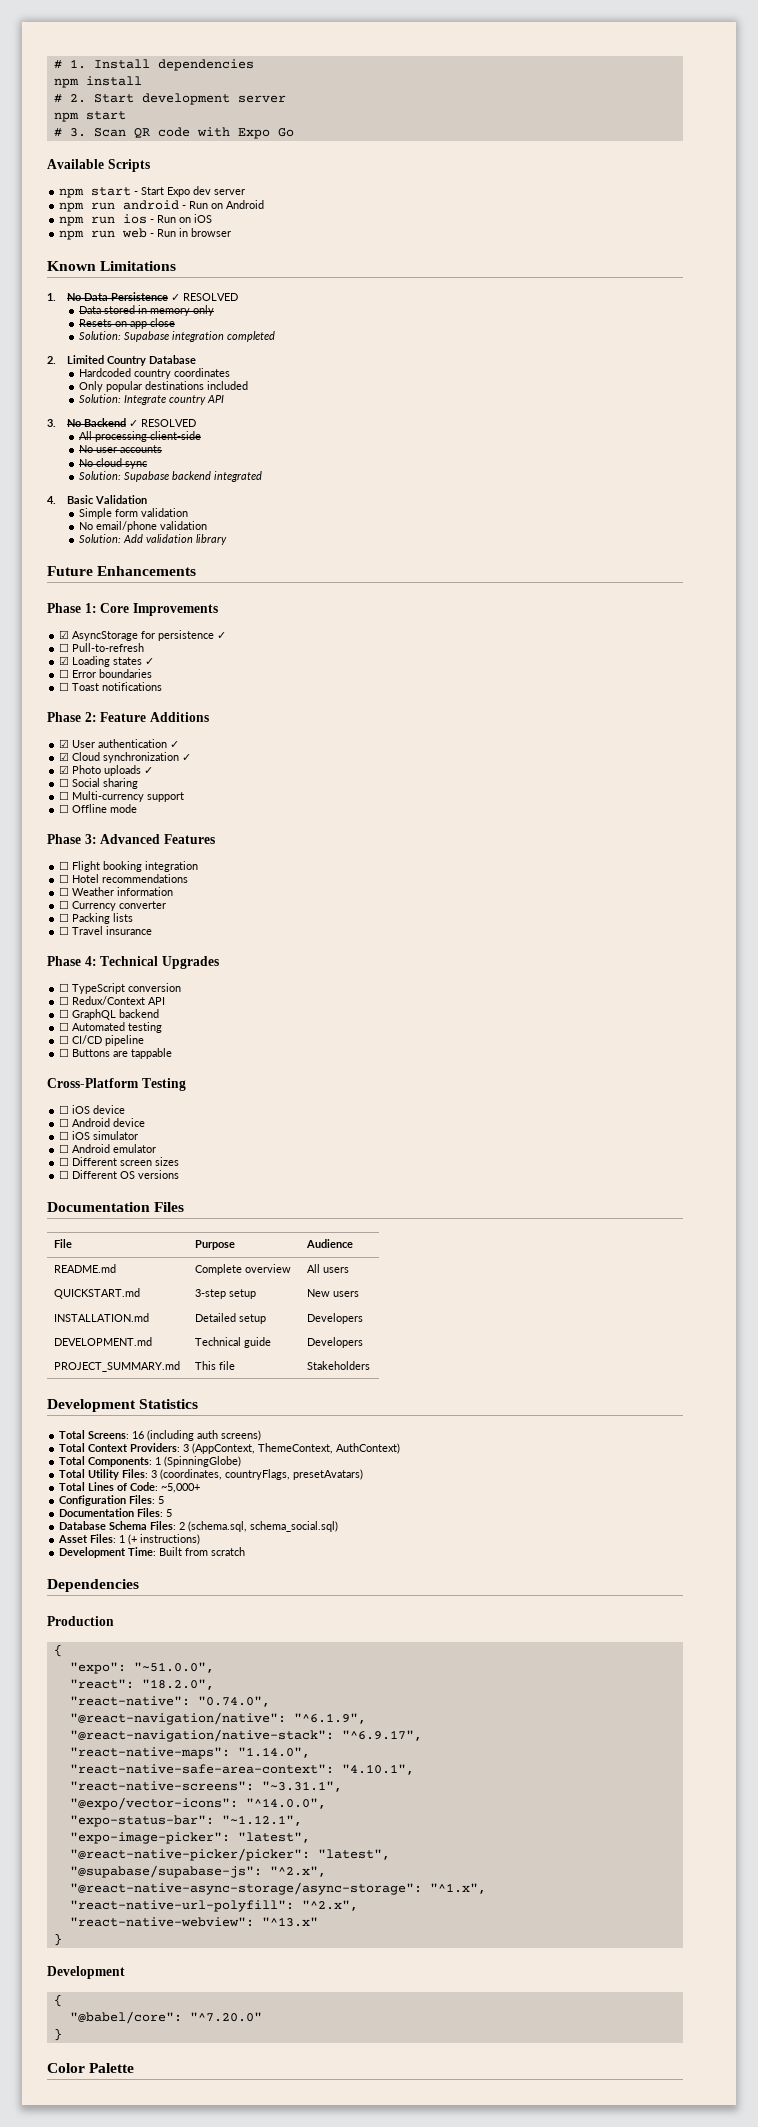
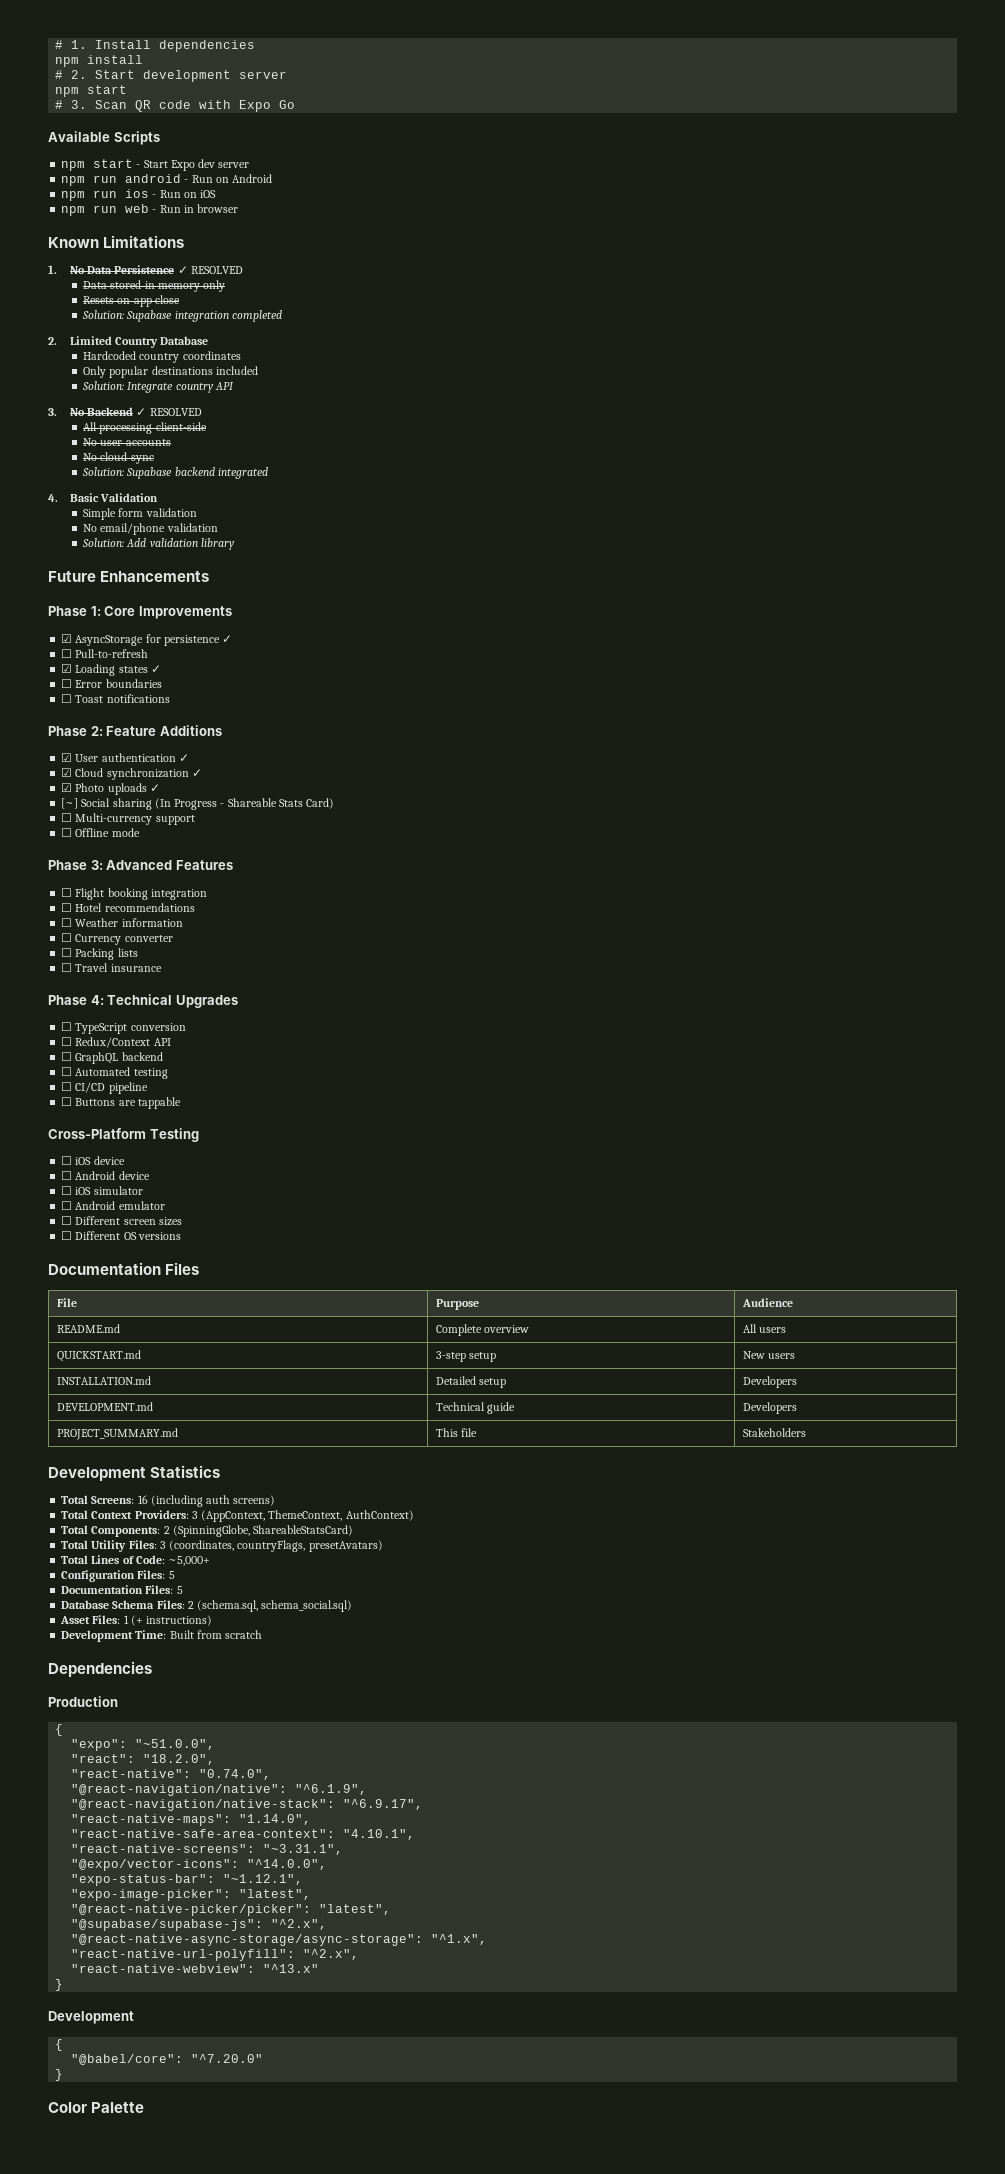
[59,778,70,787] ☐ -> [61,798,79,809] [~]
(139, 783) none -> [154,798,335,810] (In Progress - Shareable Stats Card)
[155,1456,242,1467] 1 (SpinningGlobe) -> [163,1525,354,1537] 2 (SpinningGlobe, ShareableStatsCard)

